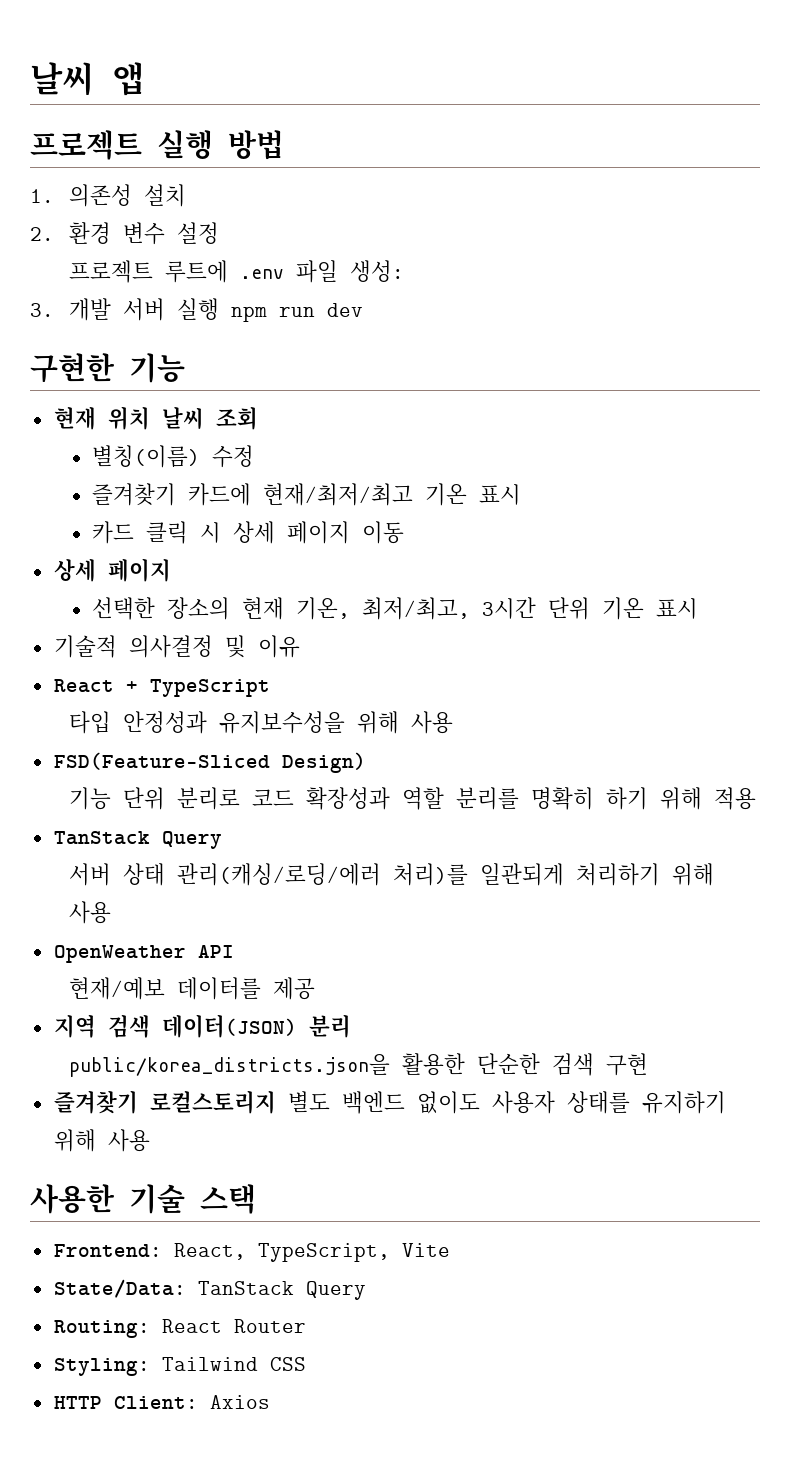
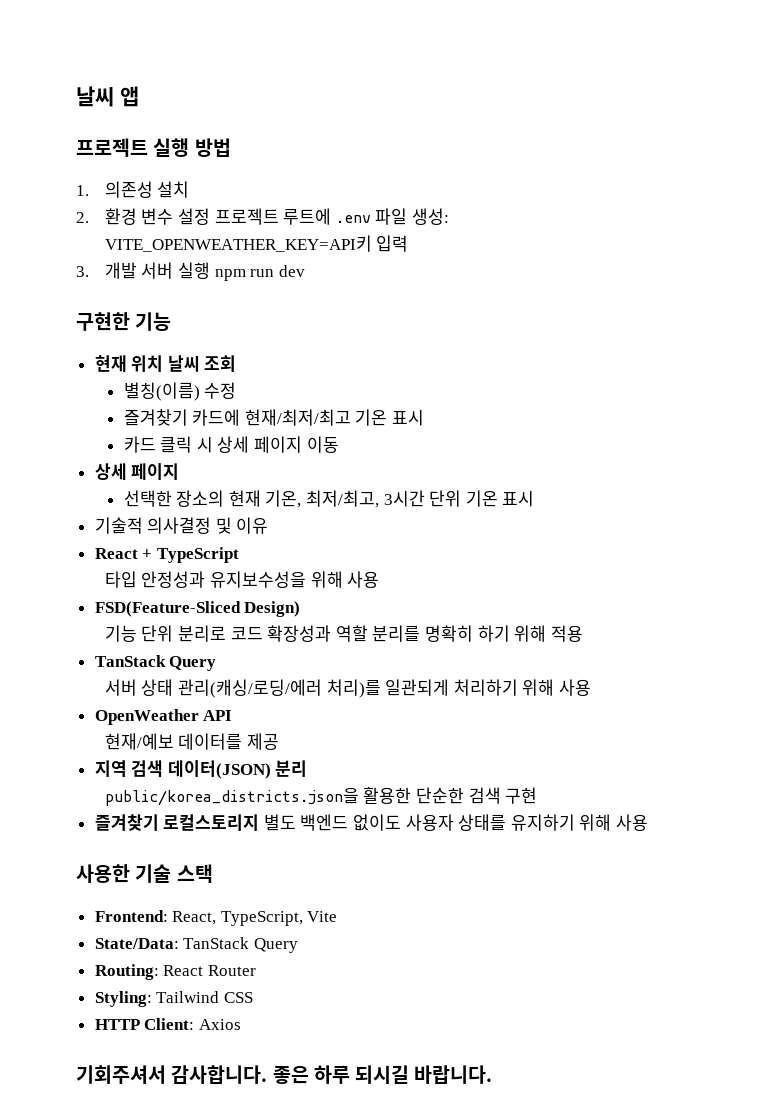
(219, 233) // -> (211, 216) none
(404, 271) none -> [104,235,409,252] VITE_OPENWEATHER_KEY=API키 입력
(270, 1402) none -> [76,1065,493,1084] // 기회주셔서 감사합니다. 좋은 하루 되시길 바랍니다.

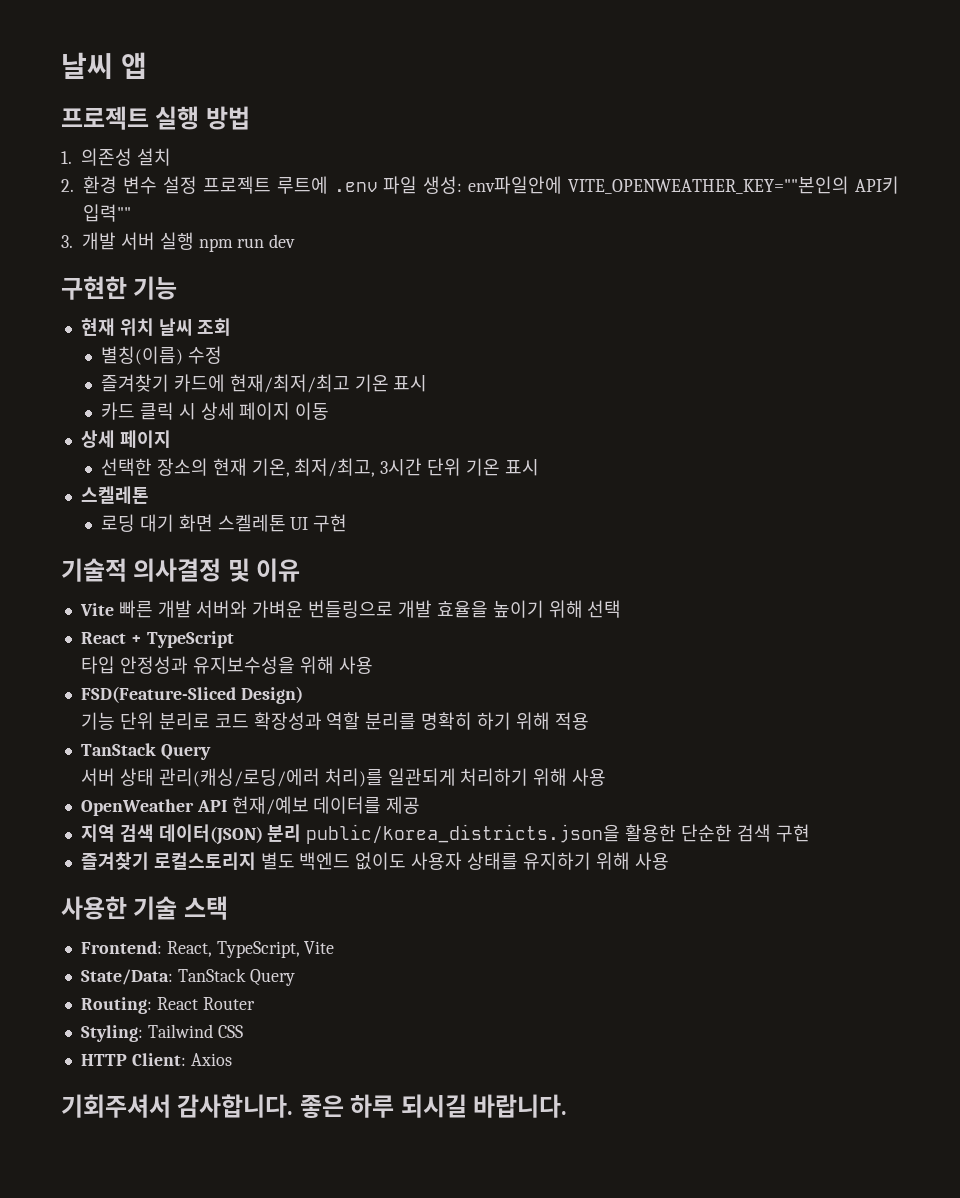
[104,235,409,252] VITE_OPENWEATHER_KEY=API키 입력 -> [468,176,899,194] [83,204,131,222] env파일안에 VITE_OPENWEATHER_KEY=""본인의 API키 입력""
[94,517,269,534] 기술적 의사결정 및 이유 -> [80,486,149,504] [100,514,348,532] [61,558,301,582] [79,600,622,618] 스켈레톤 // 로딩 대기 화면 스켈레톤 UI 구현 // 기술적 의사결정 및 이유 // Vite 빠른 개발 서버와 가벼운 번들링으로 개발 효율을 높이기 위해 선택
(233, 715) // -> (227, 806) none
(308, 768) // -> (302, 833) none

